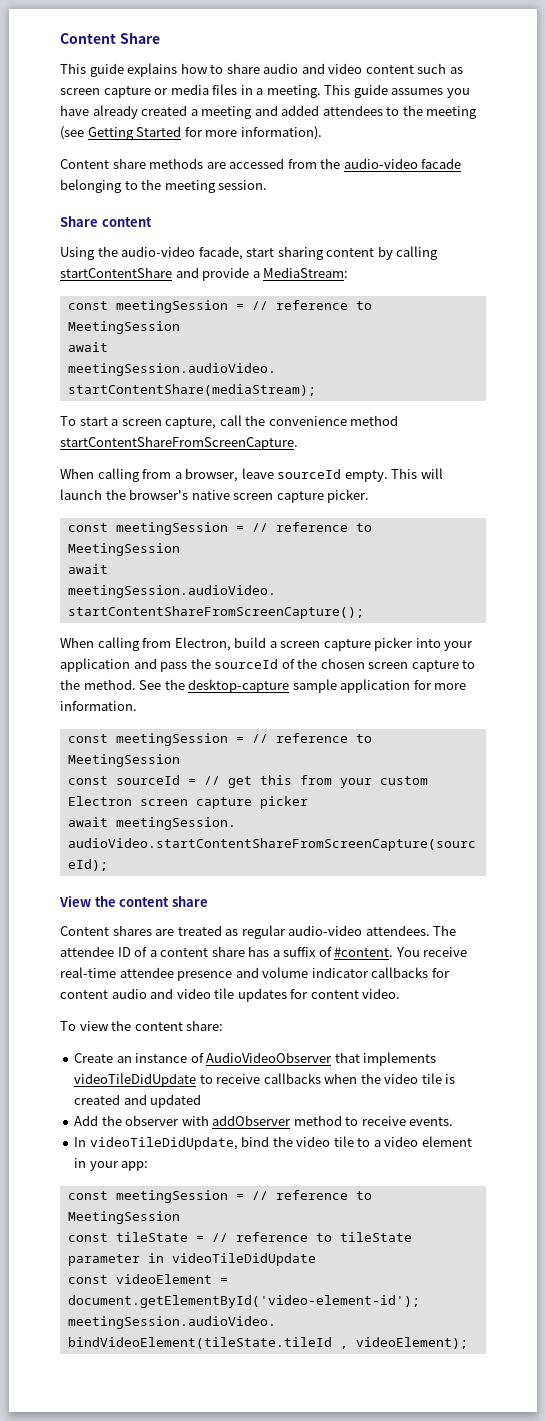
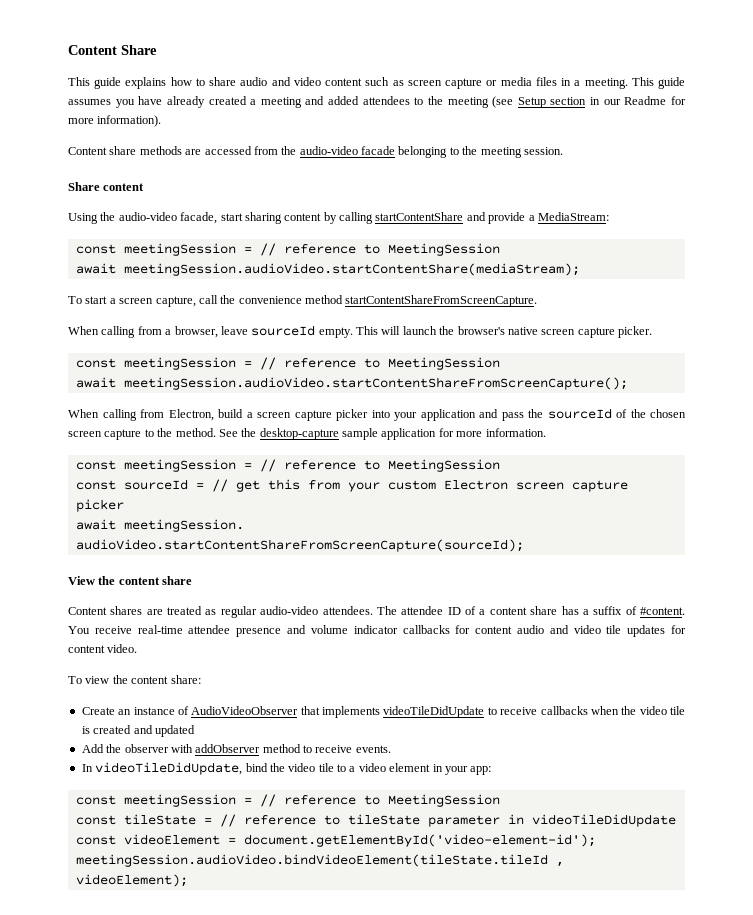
[87,126,182,140] Getting Started -> [517,96,667,108] Setup section in our Readme

